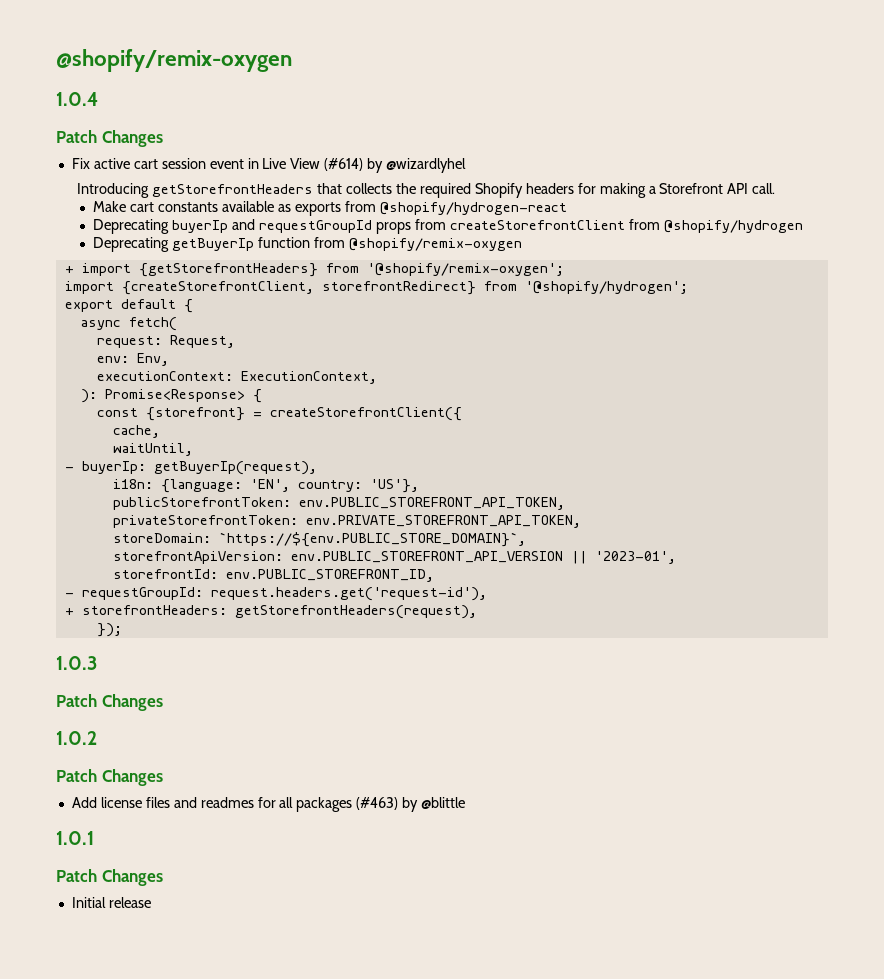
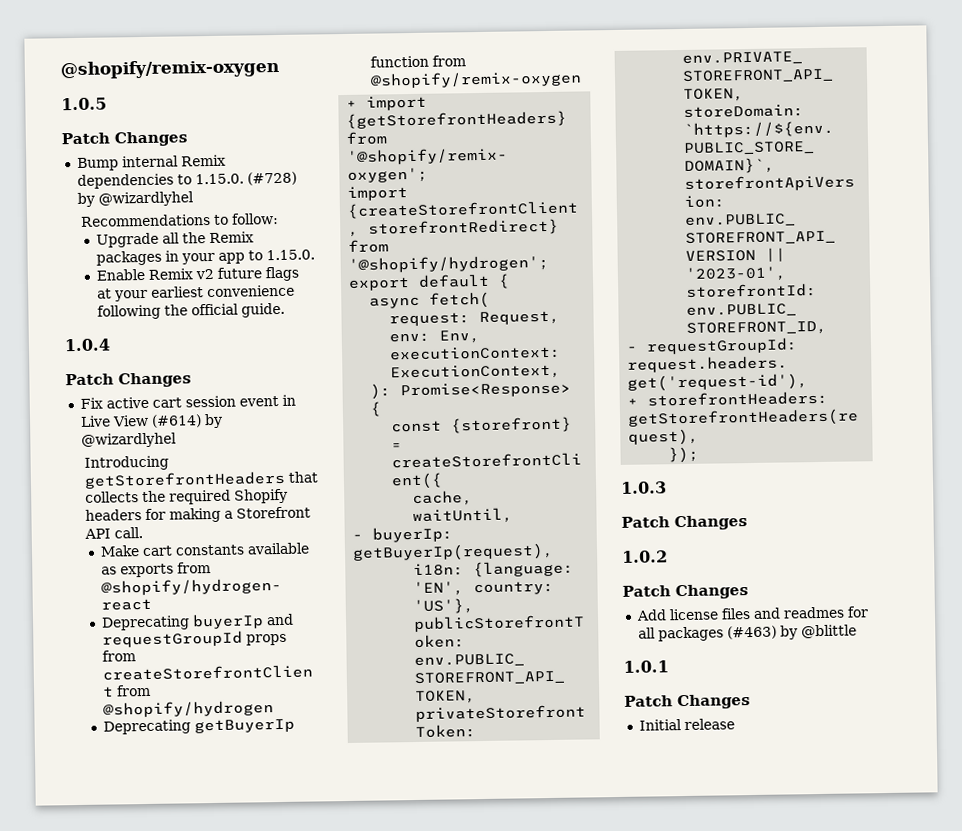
[56,49,292,72] @shopify/remix-oxygen -> [60,58,279,80] [61,97,107,111] [61,131,187,147] [76,154,226,171] [76,171,297,189] [76,191,194,207] [80,212,280,227] [96,231,255,248] [96,249,316,266] [96,266,300,282] [97,284,296,302] [97,302,286,320] @shopify/remix-oxygen // 1.0.5 // Patch Changes // Bump internal Remix dependencies to 1.15.0. (#728) by @wizardlyhel // Recommendations to follow: // Upgrade all the Remix packages in your app to 1.15.0. // Enable Remix v2 future flags at your earliest convenience following the official guide.

